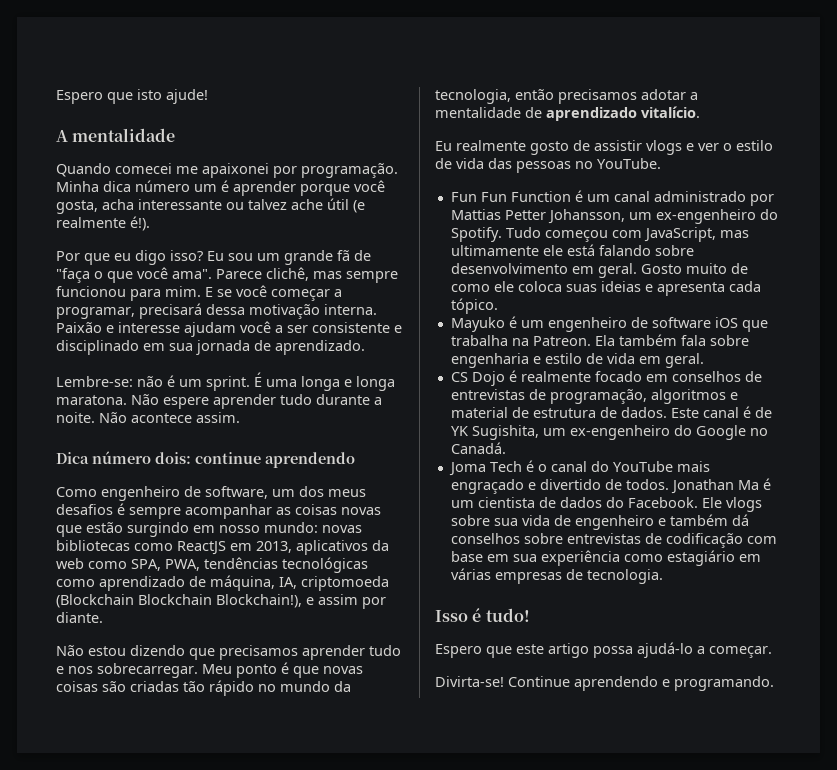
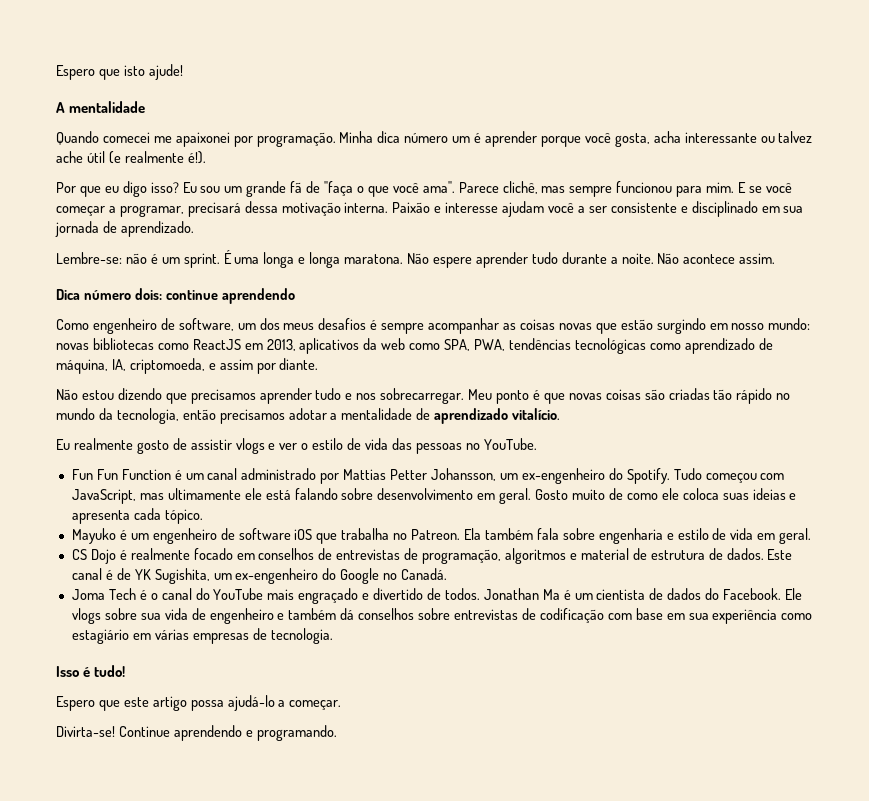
[301,576,389,591] [56,594,302,608] criptomoeda (Blockchain Blockchain Blockchain!), -> [129,358,205,374] criptomoeda,
[511,338,529,346] na -> [393,533,408,540] no

